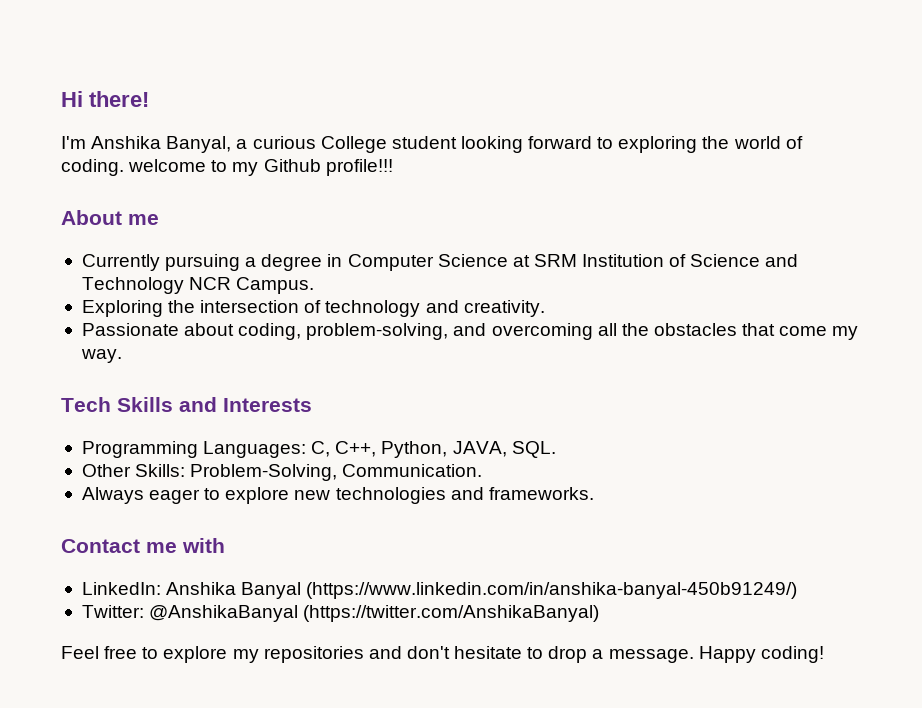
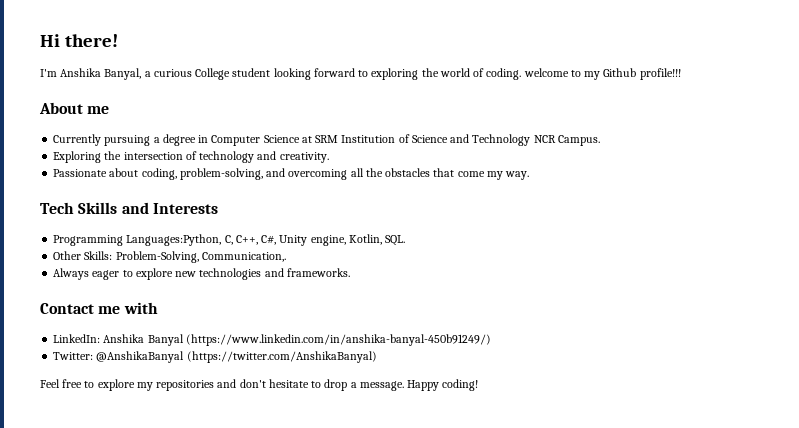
[203,441,307,458] Languages: -> [126,234,222,246] Languages:Python,
[381,441,507,458] Python, JAVA, -> [261,234,382,246] C#, Unity engine, Kotlin,
[342,464,483,477] Communication. -> [201,252,286,262] Communication,.

